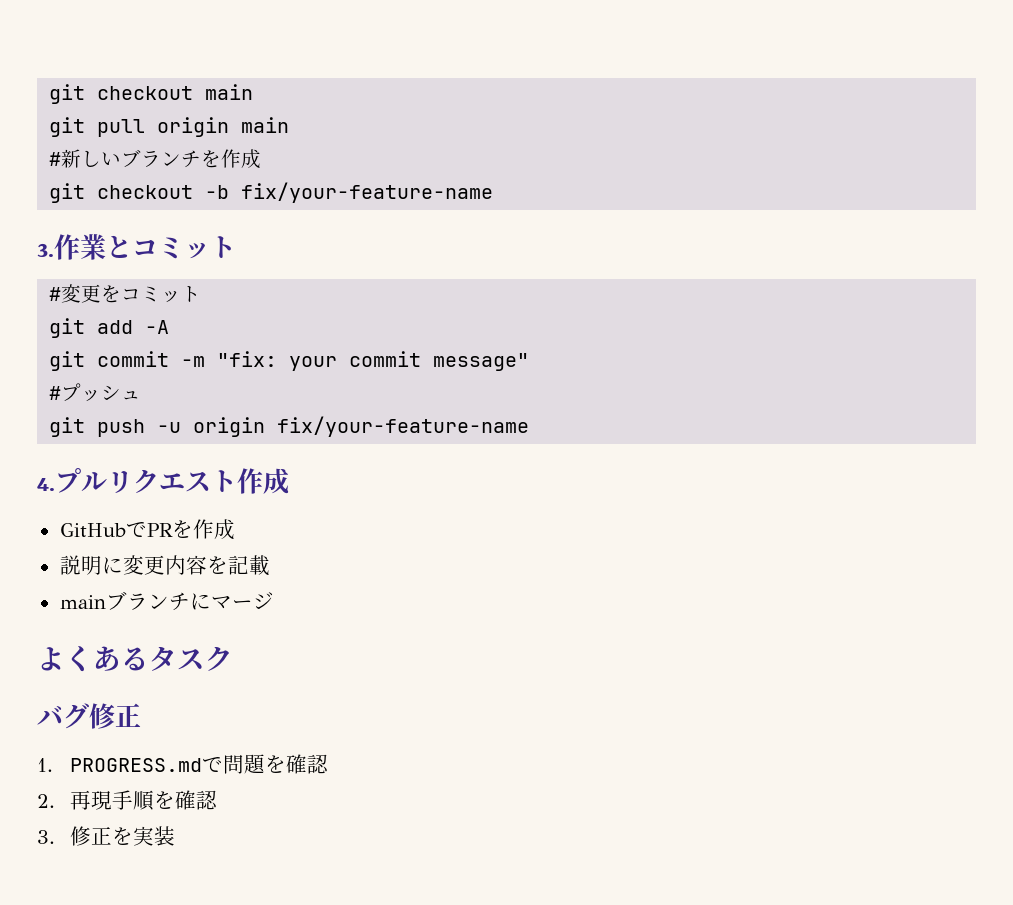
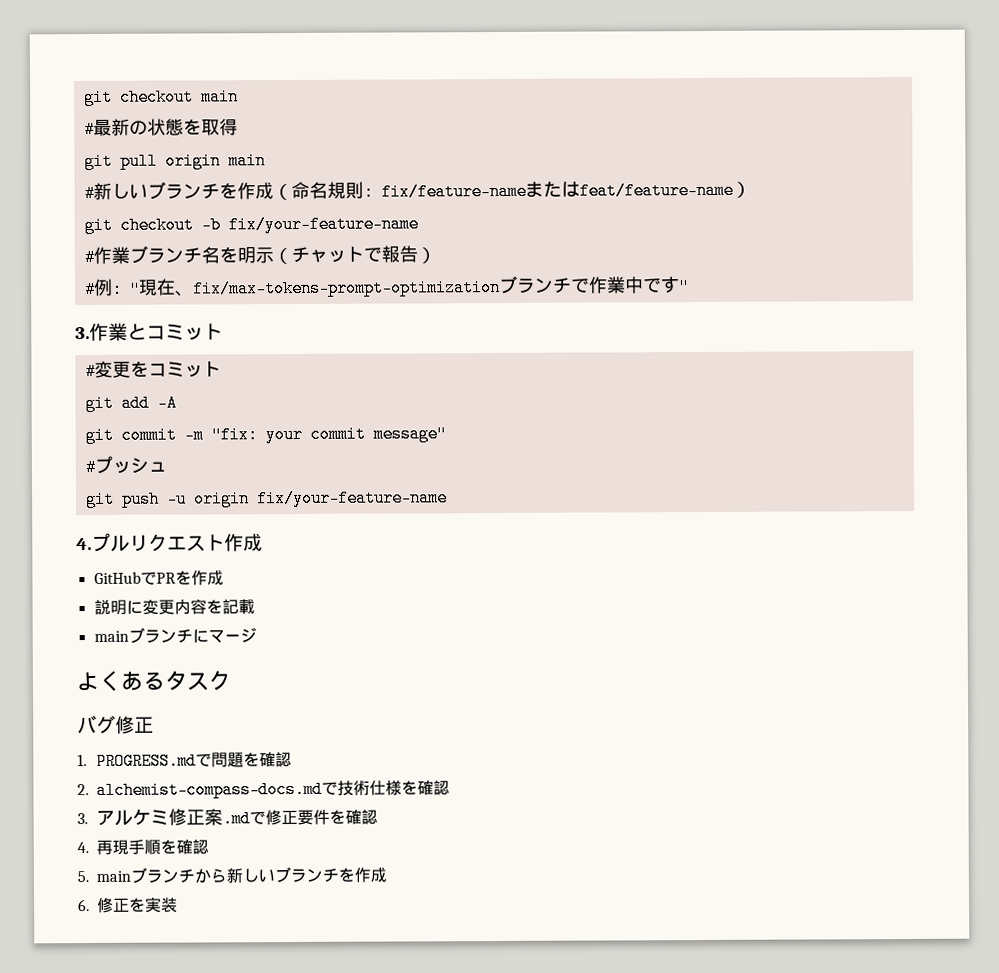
(254, 92) none -> [83,118,238,139] // #最新の状態を取得
[49,182,494,203] // git checkout -b fix/your-feature-name -> [272,180,751,201] [83,215,419,235] [83,245,436,267] [83,275,690,299] （命名規則: fix/feature-nameまたはfeat/feature-name） // git checkout -b fix/your-feature-name // #作業ブランチ名を明示（チャットで報告） // #例: "現在、fix/max-tokens-prompt-optimizationブランチで作業中です"
[69,790,218,811] [37,830,55,844] 再現手順を確認 // 3. -> [96,780,450,799] [77,808,378,828] [77,839,209,855] [77,867,387,884] [78,899,90,912] alchemist-compass-docs.mdで技術仕様を確認 // 3.アルケミ修正案.mdで修正要件を確認 // 4.再現手順を確認 // 5. mainブランチから新しいブランチを作成 // 6.

